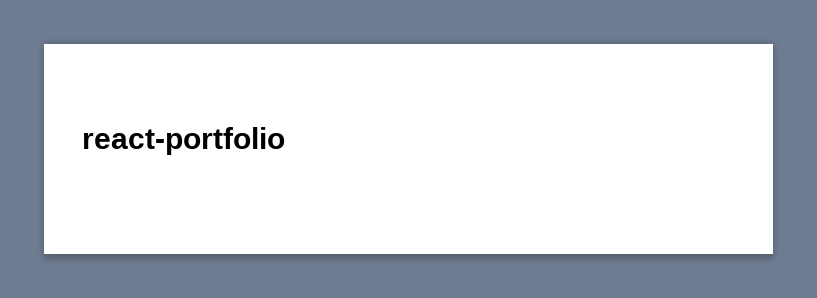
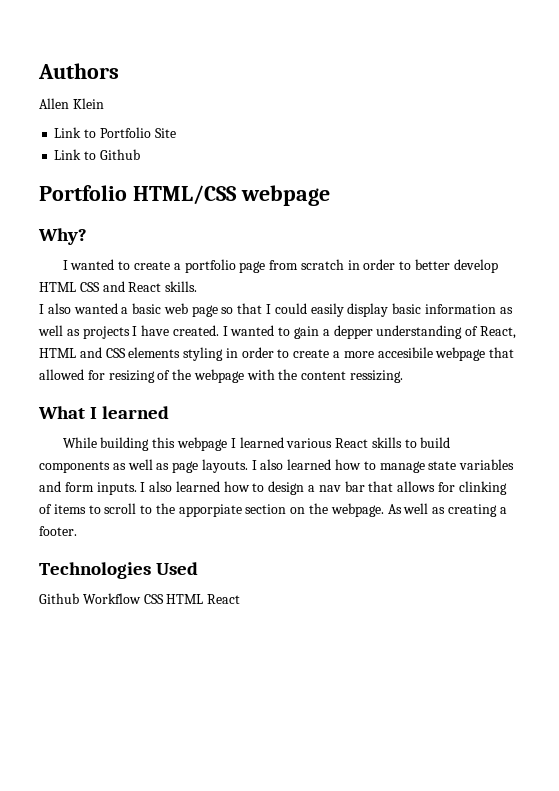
[82,127,285,155] react-portfolio -> [38,63,119,79] [39,98,104,109] [54,127,176,138] [54,149,140,160] [39,185,330,206] [38,228,87,245] [62,259,498,273] [39,281,198,292] [39,303,513,317] [38,325,516,339] [39,347,515,361] [39,369,404,383] [38,406,170,419] [62,437,451,451] [39,459,515,473] [39,481,507,495] [39,503,507,517] [39,526,77,536] [39,562,199,579] [39,593,241,604] Authors // Allen Klein // Link to Portfolio Site // Link to Github // Portfolio HTML/CSS webpage // Why? // I wanted to create a portfolio page from scratch in order to better develop HTML CSS and React skills. // I also wanted a basic web page so that I could easily display basic information as well as projects I have created. I wanted to gain a depper understanding of React, HTML and CSS elements styling in order to create a more accesibile webpage that allowed for resizing of the webpage with the content ressizing. // What I learned // While building this webpage I learned various React skills to build components as well as page layouts. I also learned how to manage state variables and form inputs. I also learned how to design a nav bar that allows for clinking of items to scroll to the apporpiate section on the webpage. As well as creating a footer. // Technologies Used // Github Workflow CSS HTML React

